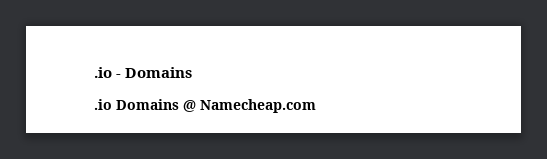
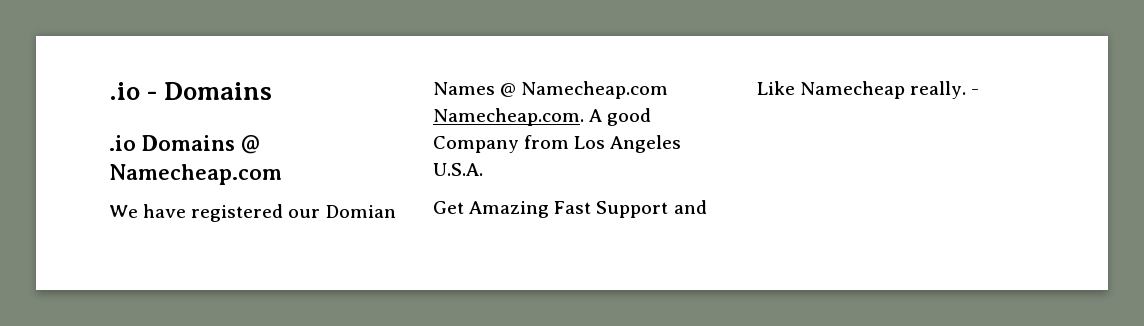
(316, 106) none -> [109,204,396,222] [433,81,669,99] [433,108,652,126] [433,135,682,153] [433,163,483,176] [433,200,707,218] [757,81,980,99] // We have registered our Domian Names @ Namecheap.com Namecheap.com. A good Company from Los Angeles U.S.A. // Get Amazing Fast Support and Like Namecheap really. -

